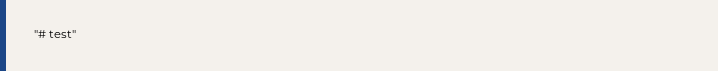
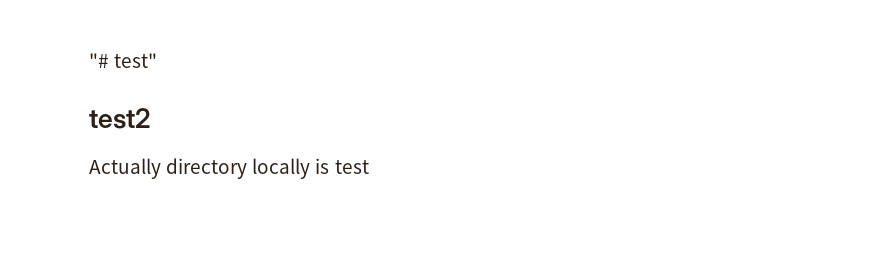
(77, 34) none -> [89,108,151,129] [89,158,369,179] // test2 // Actually directory locally is test

